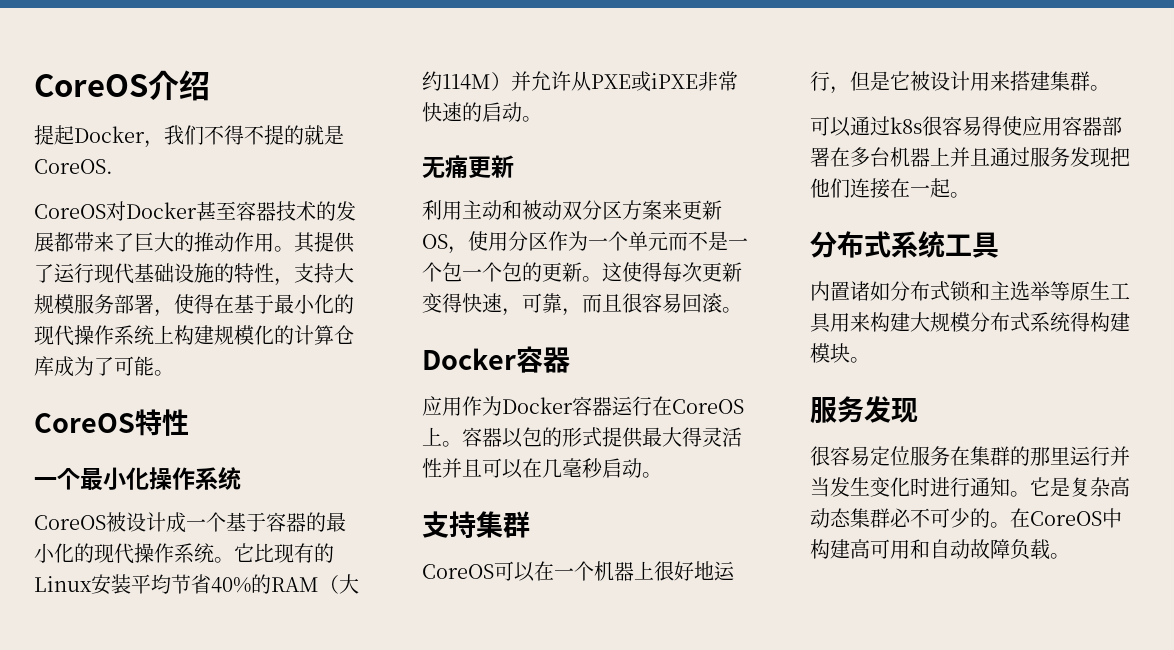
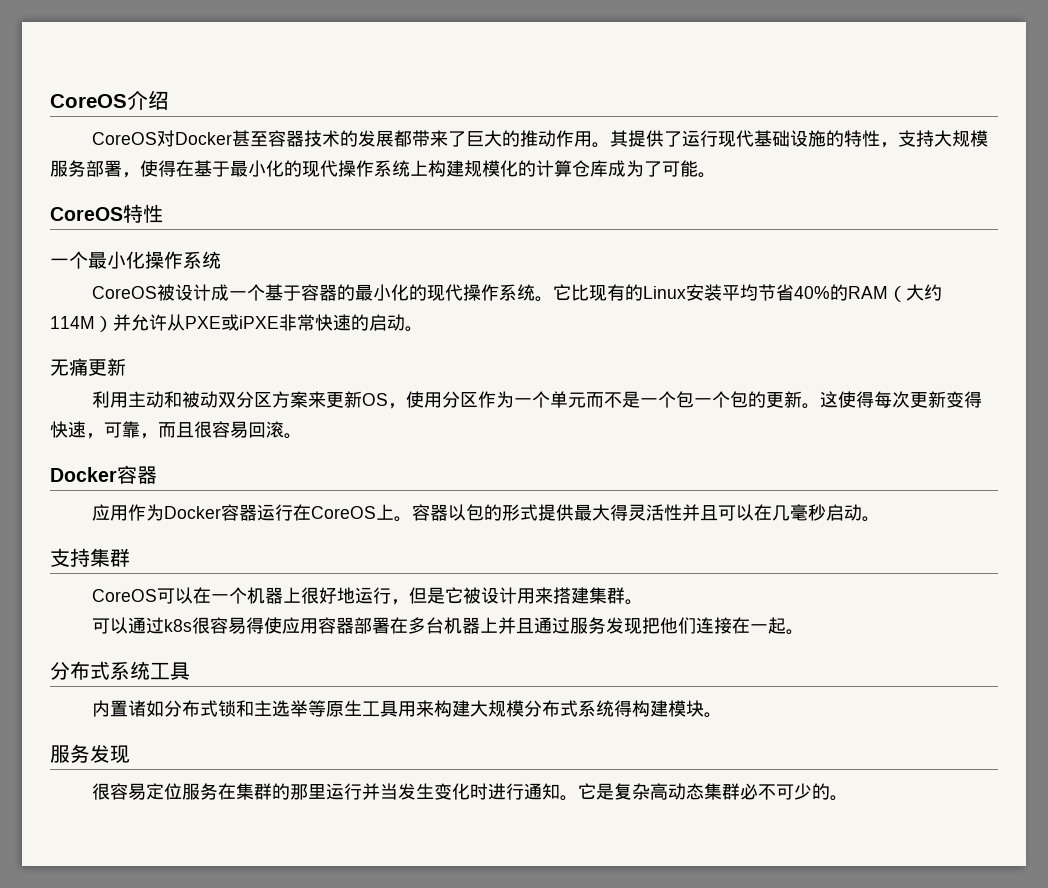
[34,125,344,148] [34,159,113,174] // 提起Docker，我们不得不提的就是CoreOS. -> (169, 100) none
[1010,508,1122,528] [810,539,1070,560] 在CoreOS中构建高可用和自动故障负载。 -> (848, 798) none

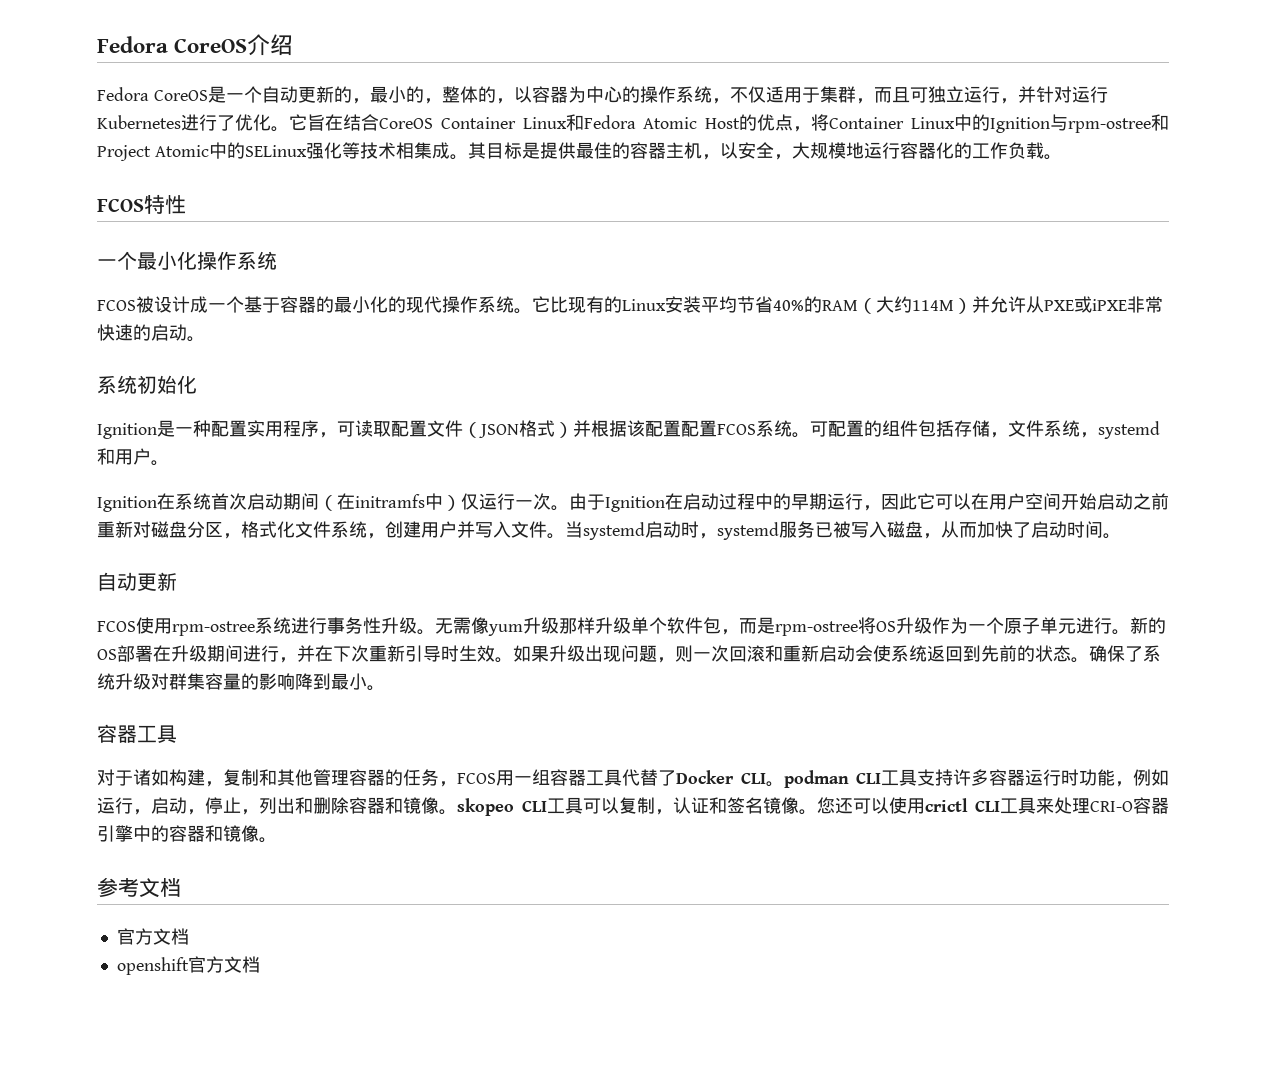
(50, 101) none -> [97,36,168,53] Fedora
[91,130,988,148] [50,160,716,178] [50,207,123,221] CoreOS对Docker甚至容器技术的发展都带来了巨大的推动作用。其提供了运行现代基础设施的特性，支持大规模服务部署，使得在基于最小化的现代操作系统上构建规模化的计算仓库成为了可能。 // CoreOS -> [97,86,1108,104] [97,114,1169,133] [97,142,1062,161] [97,199,144,212] Fedora CoreOS是一个自动更新的，最小的，整体的，以容器为中心的操作系统，不仅适用于集群，而且可独立运行，并针对运行Kubernetes进行了优化。它旨在结合CoreOS Container Linux和Fedora Atomic Host的优点，将Container Linux中的Ignition与rpm-ostree和Project Atomic中的SELinux强化等技术相集成。其目标是提供最佳的容器主机，以安全，大规模地运行容器化的工作负载。 // FCOS
[91,286,157,299] CoreOS -> [97,300,136,311] FCOS
[50,358,126,376] [91,391,982,409] [50,421,302,439] [50,465,157,484] [91,504,880,522] [50,548,130,567] [91,587,643,605] [91,617,804,635] [50,661,190,680] [91,700,722,718] [50,744,130,764] [91,783,848,801] 无痛更新 // 利用主动和被动双分区方案来更新OS，使用分区作为一个单元而不是一个包一个包的更新。这使得每次更新变得快速，可靠，而且很容易回滚。 // Docker容器 // 应用作为Docker容器运行在CoreOS上。容器以包的形式提供最大得灵活性并且可以在几毫秒启动。 // 支持集群 // CoreOS可以在一个机器上很好地运行，但是它被设计用来搭建集群。 // 可以通过k8s很容易得使应用容器部署在多台机器上并且通过服务发现把他们连接在一起。 // 分布式系统工具 // 内置诸如分布式锁和主选举等原生工具用来构建大规模分布式系统得构建模块。 // 服务发现 // 很容易定位服务在集群的那里运行并当发生变化时进行通知。它是复杂高动态集群必不可少的。 -> [97,375,197,394] [97,420,1160,439] [97,448,169,466] [97,493,1169,512] [97,521,1121,540] [97,572,177,591] [97,617,1166,636] [97,645,1161,663] [97,673,385,691] [97,724,177,743] [97,769,1169,788] [97,797,1169,816] [97,825,277,843] [97,877,181,898] [116,928,189,945] [116,956,260,975] 系统初始化 // Ignition是一种配置实用程序，可读取配置文件（JSON格式）并根据该配置配置FCOS系统。可配置的组件包括存储，文件系统，systemd和用户。 // Ignition在系统首次启动期间（在initramfs中）仅运行一次。由于Ignition在启动过程中的早期运行，因此它可以在用户空间开始启动之前重新对磁盘分区，格式化文件系统，创建用户并写入文件。当systemd启动时，systemd服务已被写入磁盘，从而加快了启动时间。 // 自动更新 // FCOS使用rpm-ostree系统进行事务性升级。无需像yum升级那样升级单个软件包，而是rpm-ostree将OS升级作为一个原子单元进行。新的OS部署在升级期间进行，并在下次重新引导时生效。如果升级出现问题，则一次回滚和重新启动会使系统返回到先前的状态。确保了系统升级对群集容量的影响降到最小。 // 容器工具 // 对于诸如构建，复制和其他管理容器的任务，FCOS用一组容器工具代替了Docker CLI。podman CLI工具支持许多容器运行时功能，例如运行，启动，停止，列出和删除容器和镜像。skopeo CLI工具可以复制，认证和签名镜像。您还可以使用crictl CLI工具来处理CRI-O容器引擎中的容器和镜像。 // 参考文档 // 官方文档 // openshift官方文档

